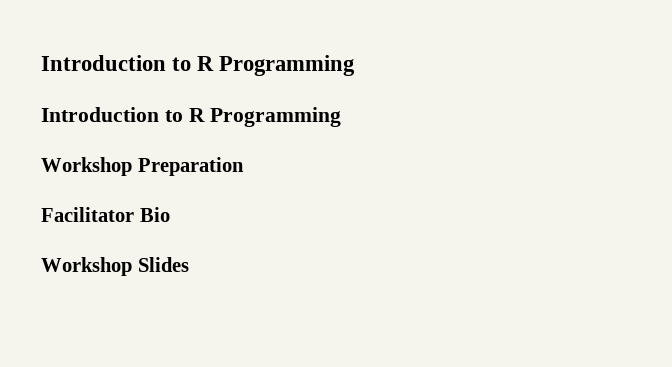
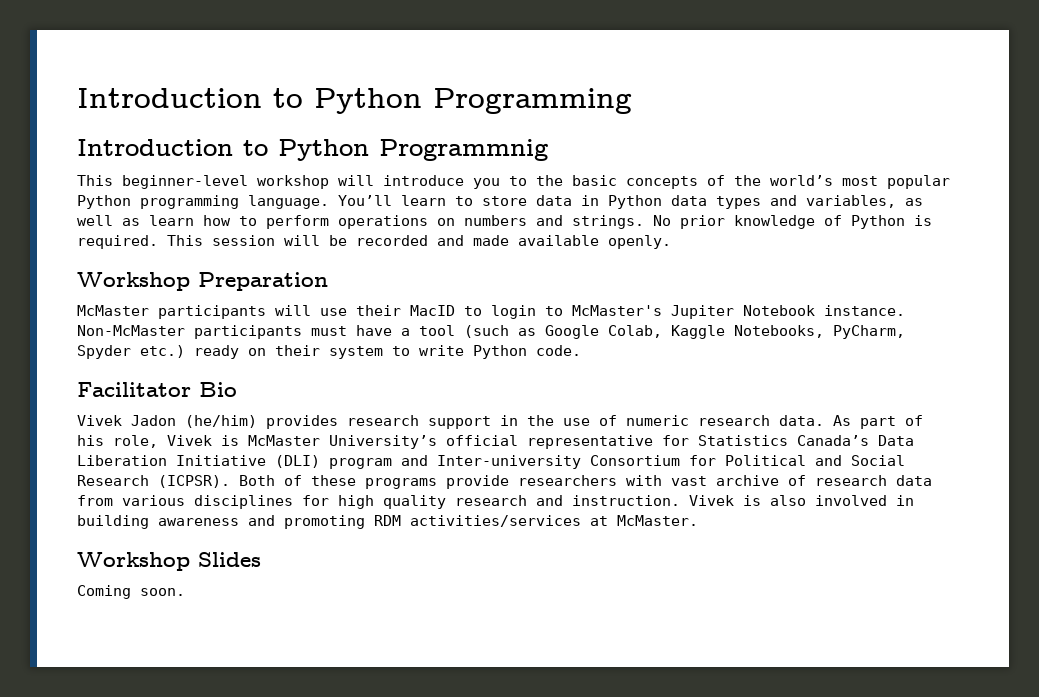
[41,55,215,71] Introduction to R -> [77,88,422,114] Introduction to Python
[188,107,342,127] [41,157,244,176] [41,207,170,222] R Programming // Workshop Preparation // Facilitator Bio -> [278,139,548,161] [77,175,950,189] [77,195,923,209] [77,215,932,229] [77,235,671,249] [77,272,328,291] [77,305,905,319] [77,325,905,339] [77,345,581,359] [77,382,237,397] [77,415,923,429] [77,435,914,449] [77,455,905,469] [77,475,932,489] [77,495,914,509] [77,515,698,529] Python Programmnig // This beginner-level workshop will introduce you to the basic concepts of the world’s most popular Python programming language. You’ll learn to store data in Python data types and variables, as well as learn how to perform operations on numbers and strings. No prior knowledge of Python is required. This session will be recorded and made available openly. // Workshop Preparation // McMaster participants will use their MacID to login to McMaster's Jupiter Notebook instance. Non-McMaster participants must have a tool (such as Google Colab, Kaggle Notebooks, PyCharm, Spyder etc.) ready on their system to write Python code. // Facilitator Bio // Vivek Jadon (he/him) provides research support in the use of numeric research data. As part of his role, Vivek is McMaster University’s official representative for Statistics Canada’s Data Liberation Initiative (DLI) program and Inter-university Consortium for Political and Social Research (ICPSR). Both of these programs provide researchers with vast archive of research data from various disciplines for high quality research and instruction. Vivek is also involved in building awareness and promoting RDM activities/services at McMaster.
(189, 264) none -> [77,585,185,599] // Coming soon.

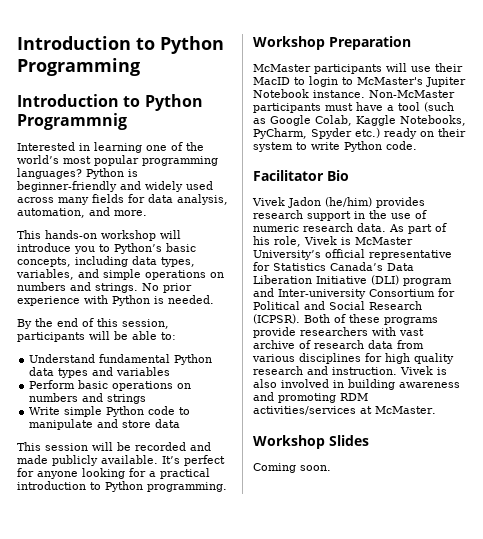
[77,175,248,189] // This beginner-level -> [17,142,204,153] [17,155,218,166] [17,168,138,179] [17,181,213,192] [17,194,228,205] [17,207,147,218] [17,230,97,239] // Interested in learning one of the world’s most popular programming languages? Python is beginner-friendly and widely used across many fields for data analysis, automation, and more. // This hands-on
[536,175,950,189] [77,195,923,209] [77,215,329,229] the basic concepts of the world’s most popular Python programming language. You’ll learn to store data in Python data types and variables, as well as learn how to perform -> [114,243,196,254] [17,256,195,267] [16,269,141,280] Python’s basic concepts, including data types, variables, and simple
[734,215,932,229] [77,235,158,249] knowledge of Python is required. -> [17,295,214,306] [17,318,169,329] [17,331,176,342] [29,354,213,365] [29,367,171,378] [29,380,192,391] [29,393,147,404] [29,406,191,417] [29,419,181,430] experience with Python is needed. // By the end of this session, participants will be able to: // Understand fundamental Python data types and variables // Perform basic operations on numbers and strings // Write simple Python code to manipulate and store data //
[518,235,671,249] available openly. -> [52,455,225,466] [17,468,210,479] [17,481,227,492] publicly available. It’s perfect for anyone looking for a practical introduction to Python programming.

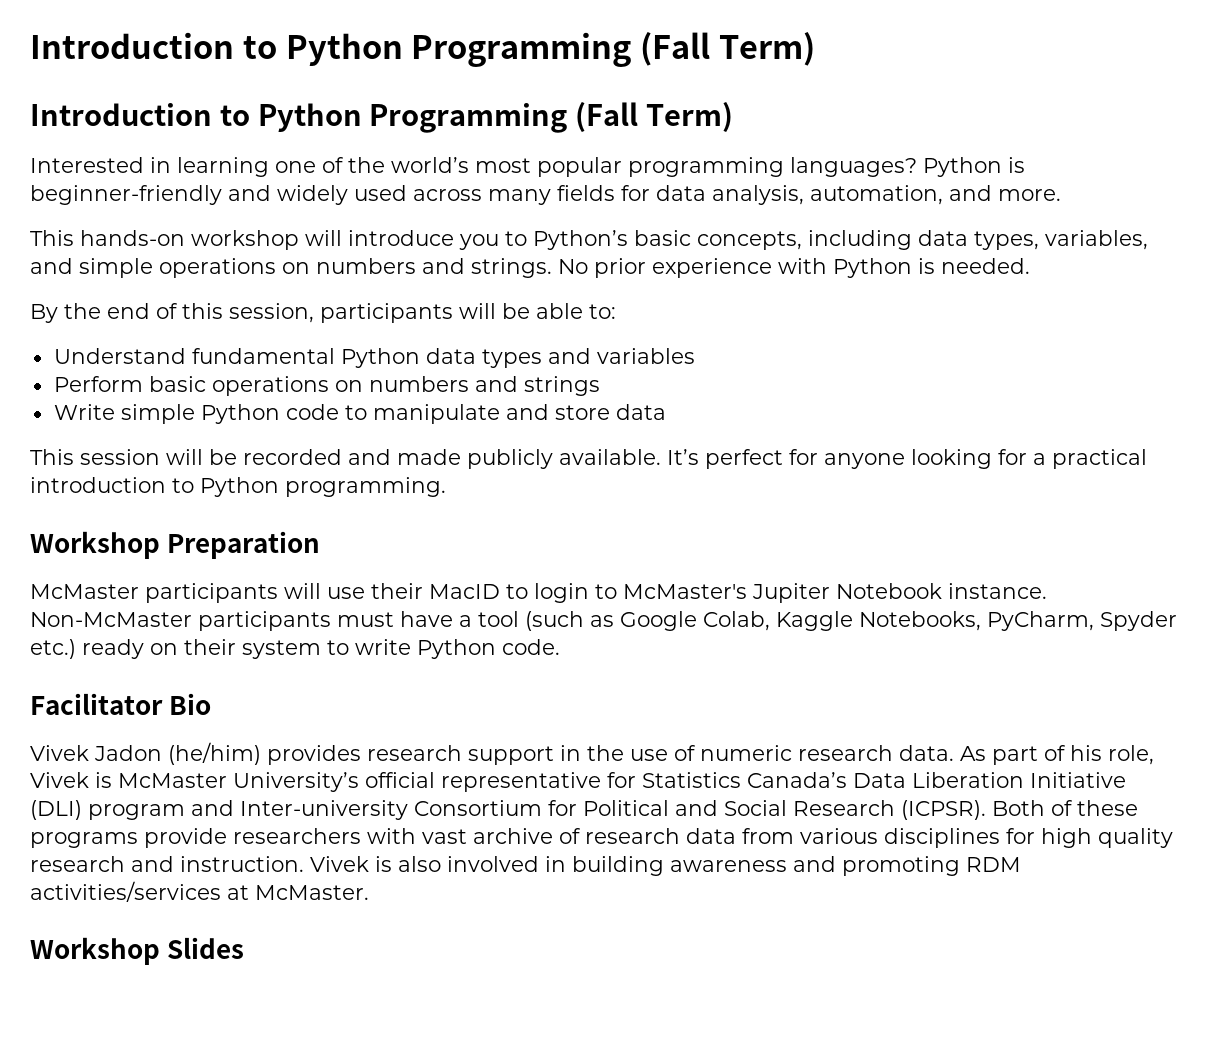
[17,36,224,54] [17,58,140,76] [17,94,203,111] [17,113,127,130] Introduction to Python Programming // Introduction to Python Programmnig -> [30,32,815,67] [30,101,734,133] Introduction to Python Programming (Fall Term) // Introduction to Python Programming (Fall Term)
[253,463,331,473] // Coming soon. -> (245, 948) none

